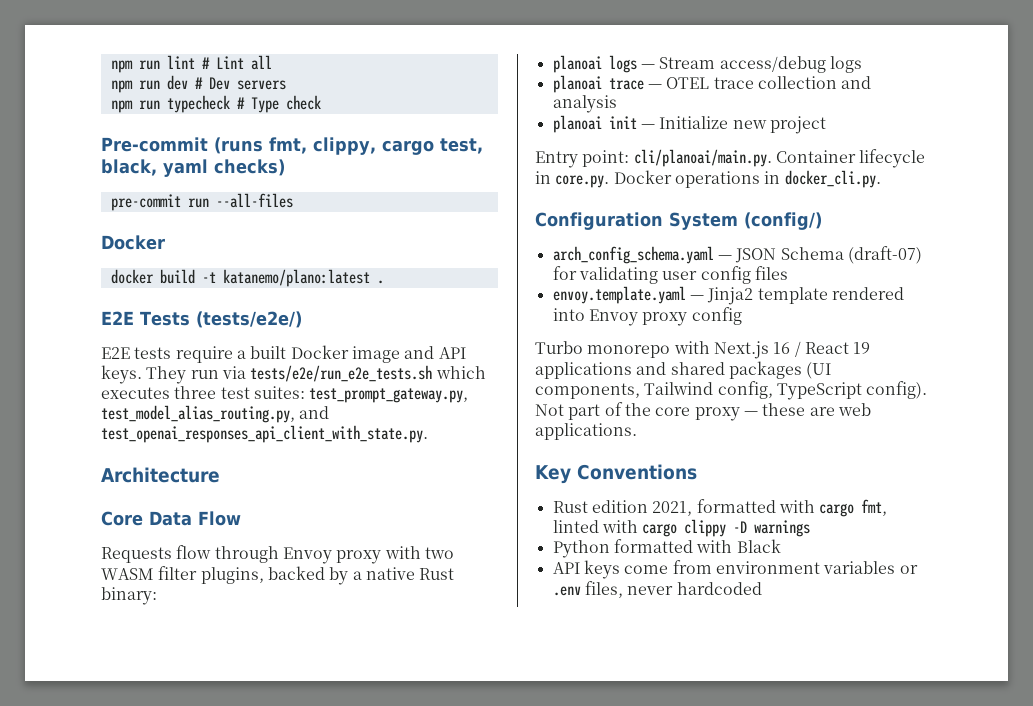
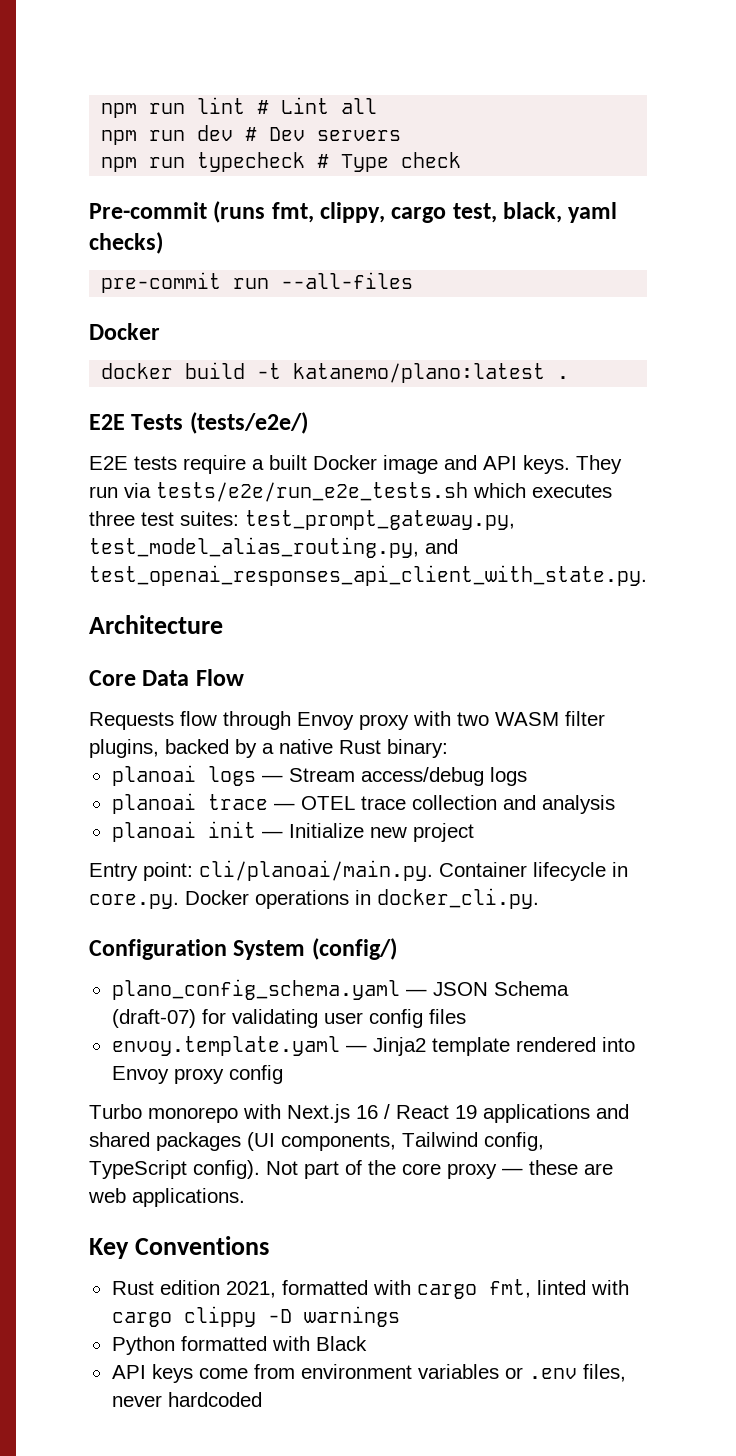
[552,246,714,264] arch_config_schema.yaml -> [111,979,400,1000] plano_config_schema.yaml

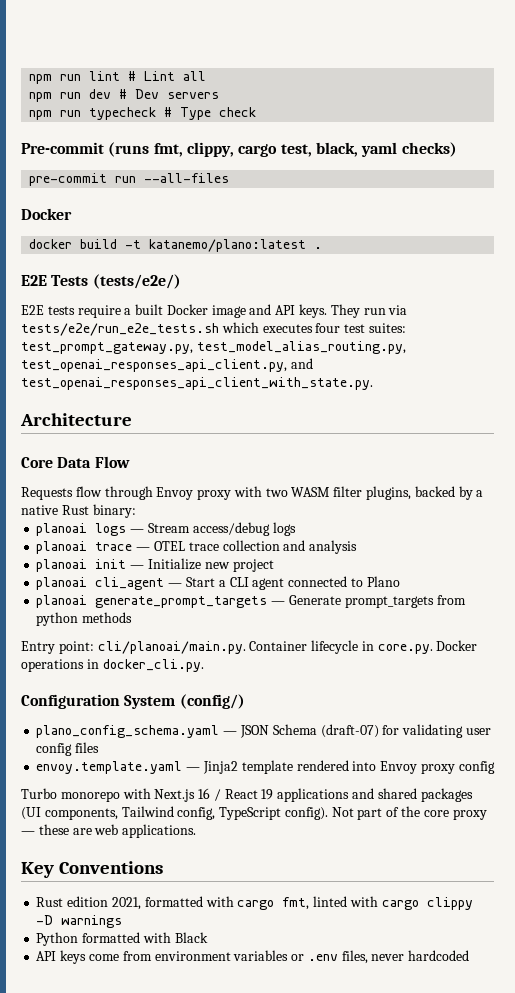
[89,511,135,526] three -> [315,323,341,333] four
(419, 547) none -> [21,359,287,372] test_openai_responses_api_client.py,
(474, 832) none -> [36,576,400,590] [36,595,466,608] [36,612,133,626] // planoai cli_agent — Start a CLI agent connected to Plano // planoai generate_prompt_targets — Generate prompt_targets from python methods

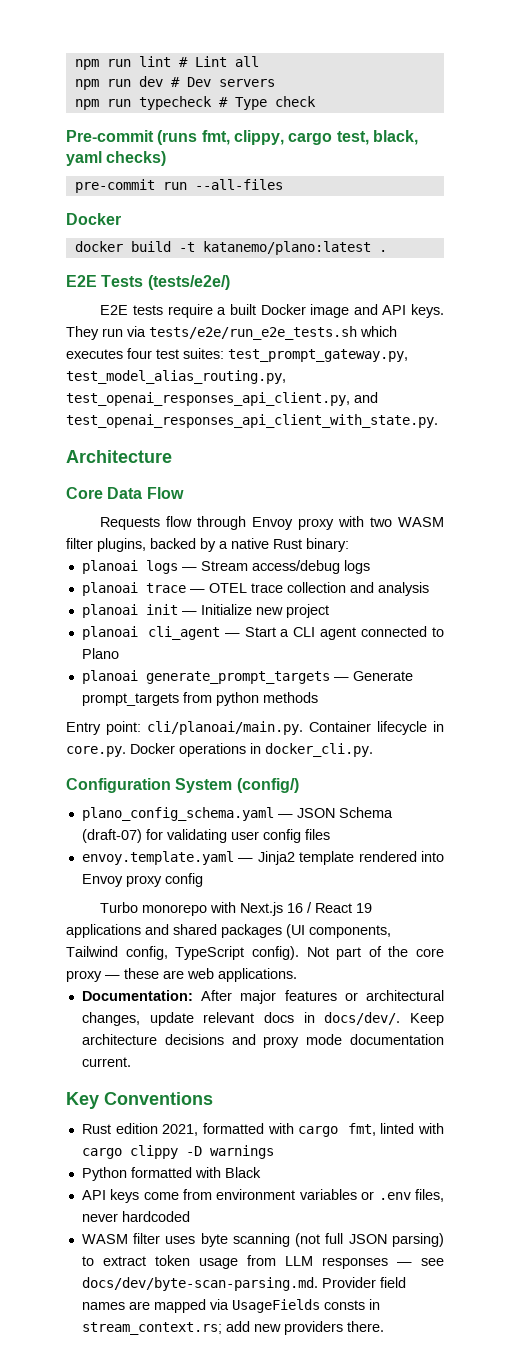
(197, 831) none -> [81,990,444,1004] [81,1012,445,1026] [81,1034,444,1048] [81,1057,131,1067] // Documentation: After major features or architectural changes, update relevant docs in docs/dev/. Keep architecture decisions and proxy mode documentation current.
(470, 955) none -> [81,1233,445,1247] [81,1255,444,1269] [81,1277,406,1291] [81,1299,380,1313] [81,1321,384,1335] // WASM filter uses byte scanning (not full JSON parsing) to extract token usage from LLM responses — see docs/dev/byte-scan-parsing.md. Provider field names are mapped via UsageFields consts in stream_context.rs; add new providers there.

